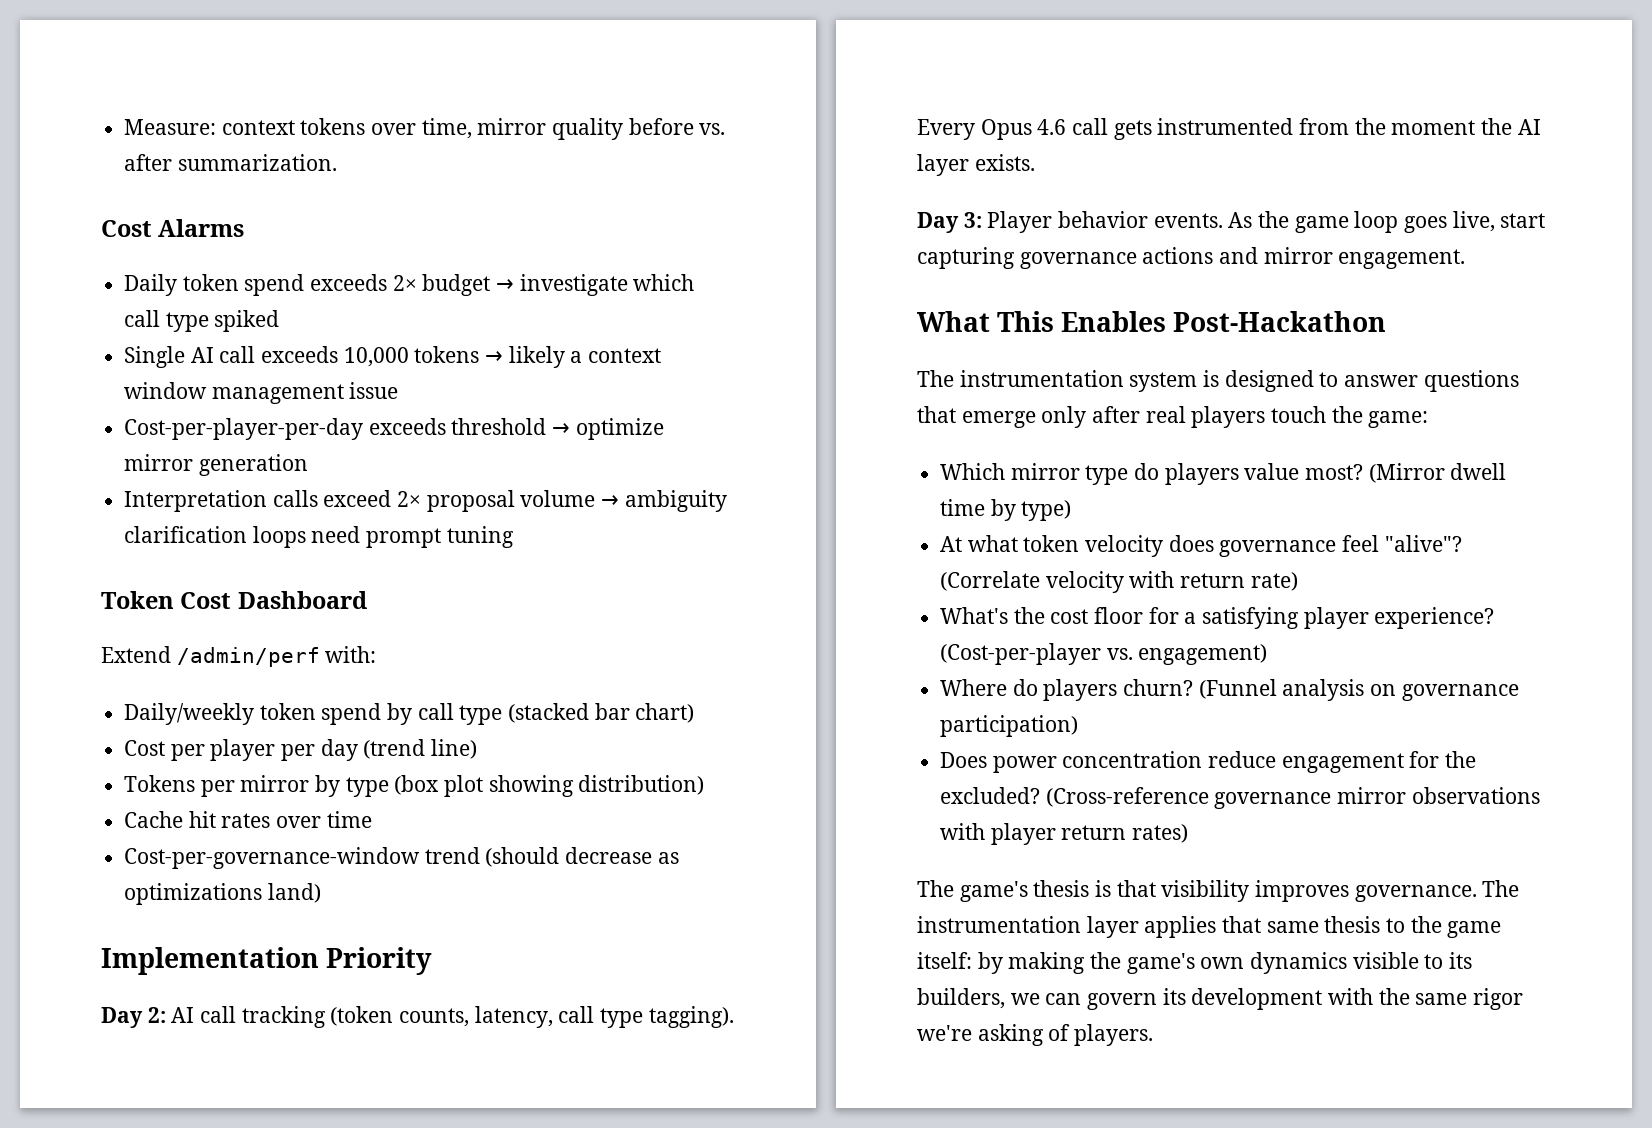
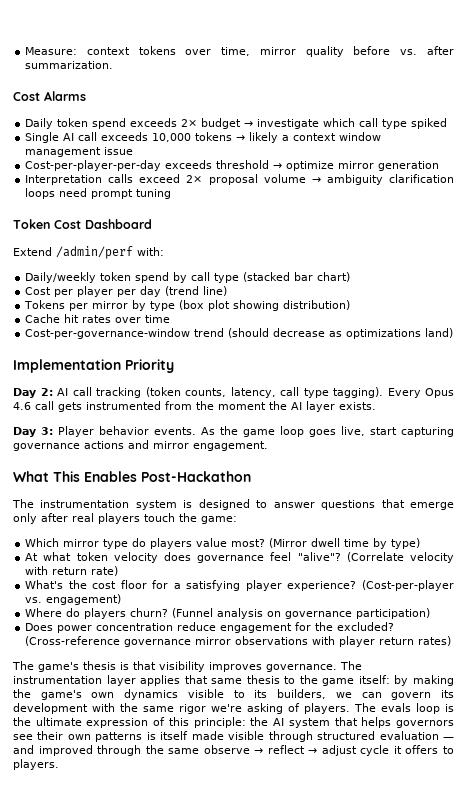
(1154, 1035) none -> [354,703,454,714] [13,717,455,728] [13,731,455,742] [13,745,455,756] [13,759,59,770] The evals loop is the ultimate expression of this principle: the AI system that helps governors see their own patterns is itself made visible through structured evaluation — and improved through the same observe → reflect → adjust cycle it offers to players.

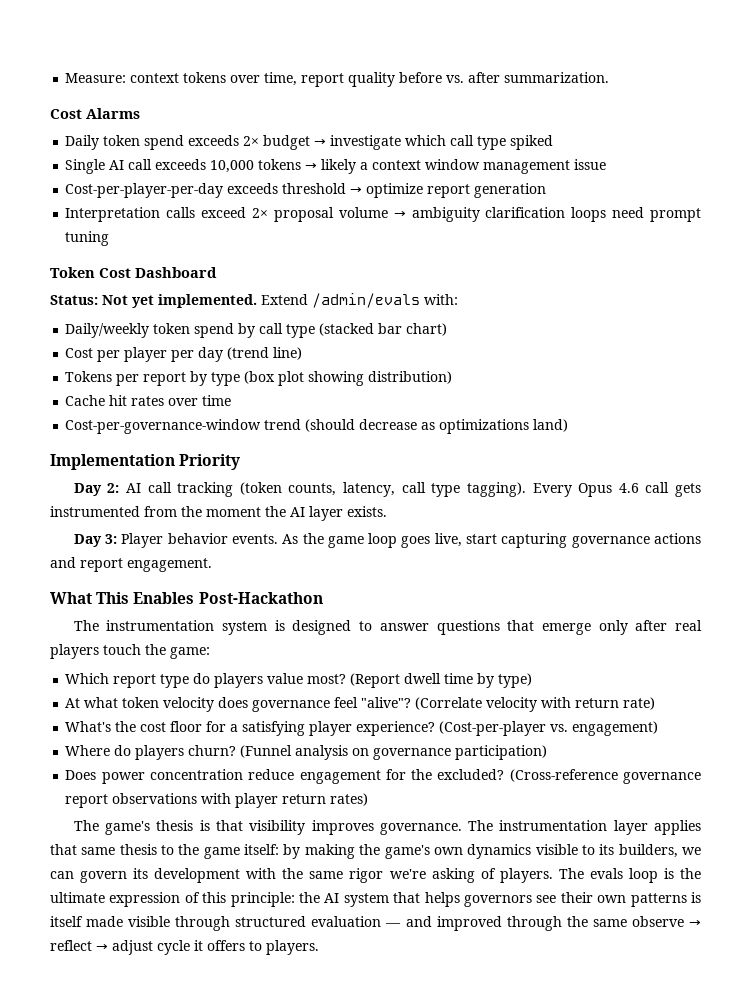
[259,47,296,55] mirror -> [301,73,345,87] report
[338,161,375,169] mirror -> [427,184,471,198] report
[13,246,133,259] Extend /admin/perf -> [50,293,420,308] Status: Not yet implemented. Extend /admin/evals
[92,301,129,309] mirror -> [143,372,187,386] report
[153,441,189,449] mirror -> [80,558,123,572] report
[63,539,100,547] mirror -> [113,674,157,688] report
[269,538,308,548] (Mirror -> [350,673,401,688] (Report
[195,637,232,645] mirror -> [65,794,109,808] report

